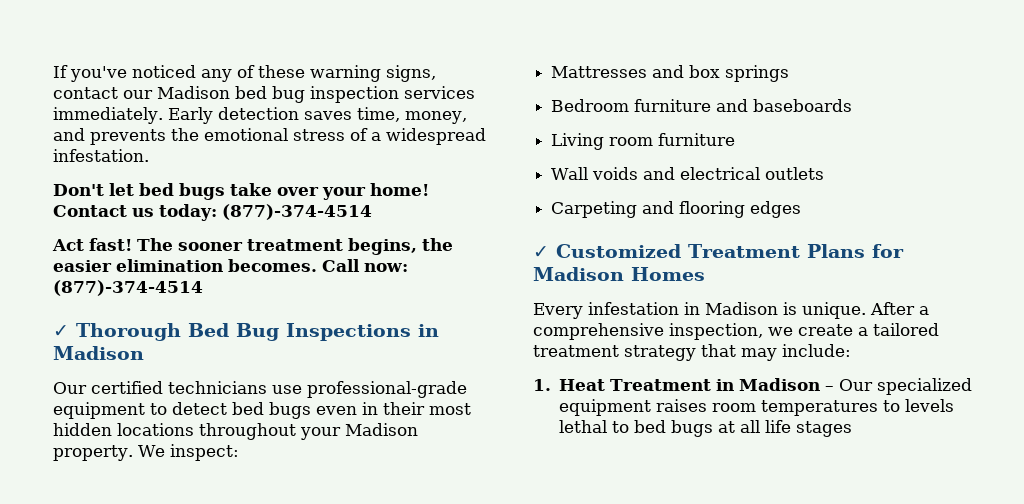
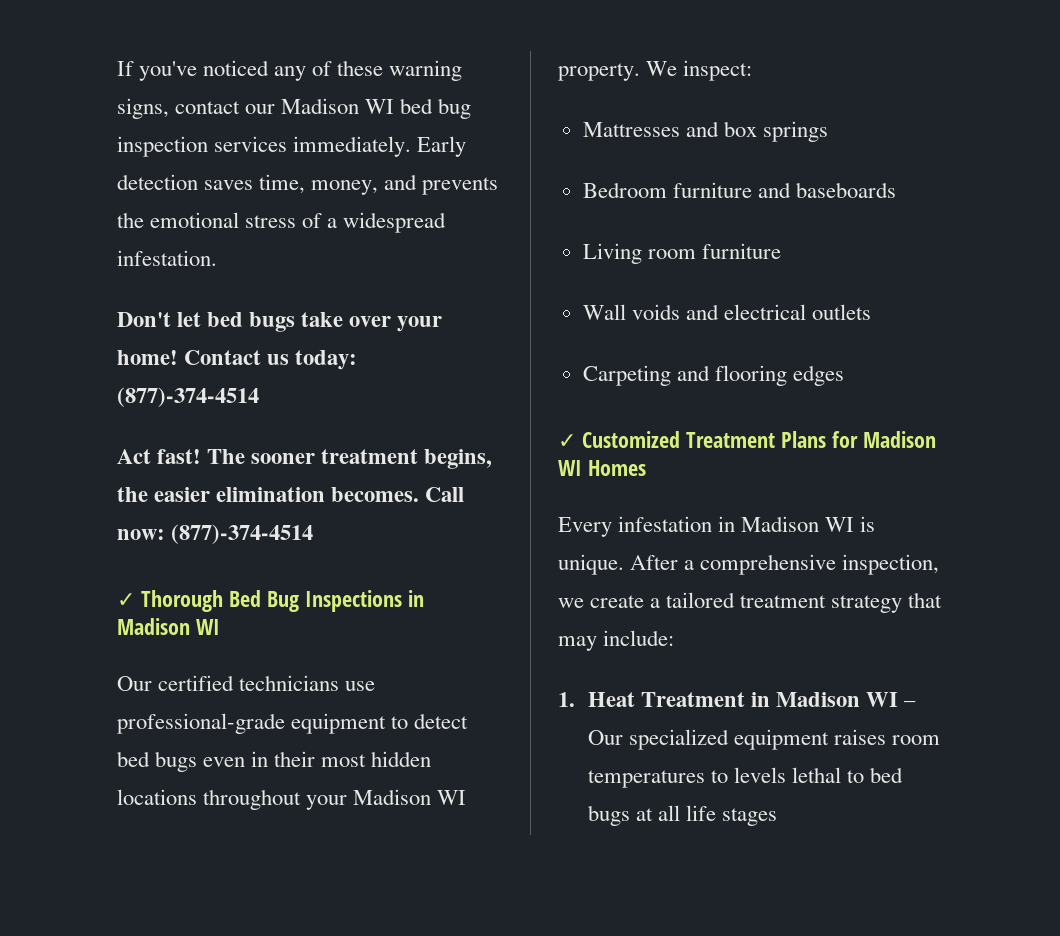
(230, 92) none -> [365,99,395,114] WI
(144, 353) none -> [195,619,220,635] WI
(418, 429) none -> [437,790,467,805] WI
(624, 274) none -> [558,460,582,476] WI
(778, 308) none -> [825,517,855,532] WI
(821, 384) none -> [866,692,899,707] WI

